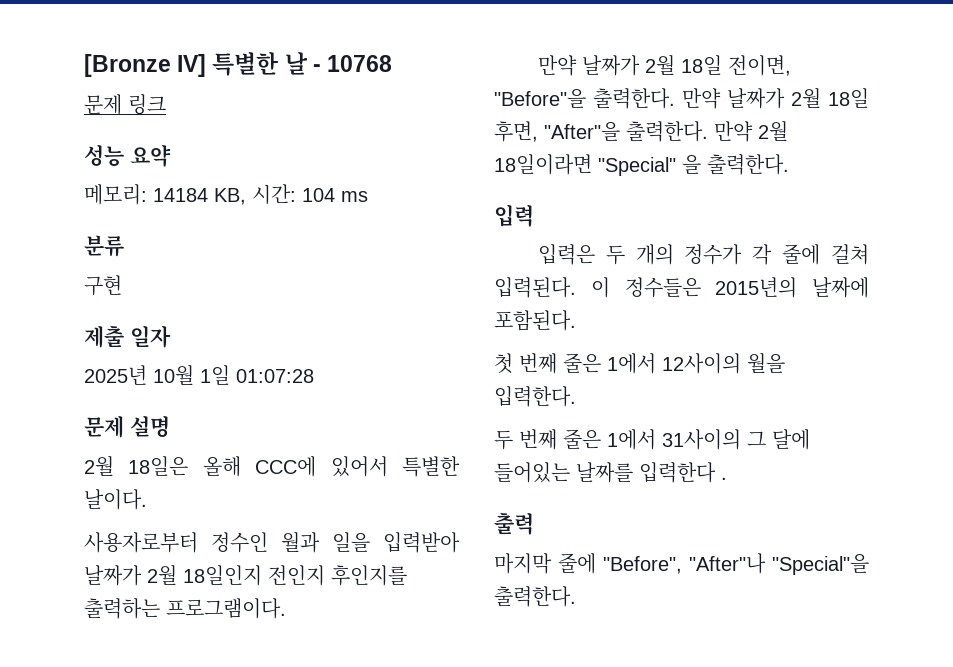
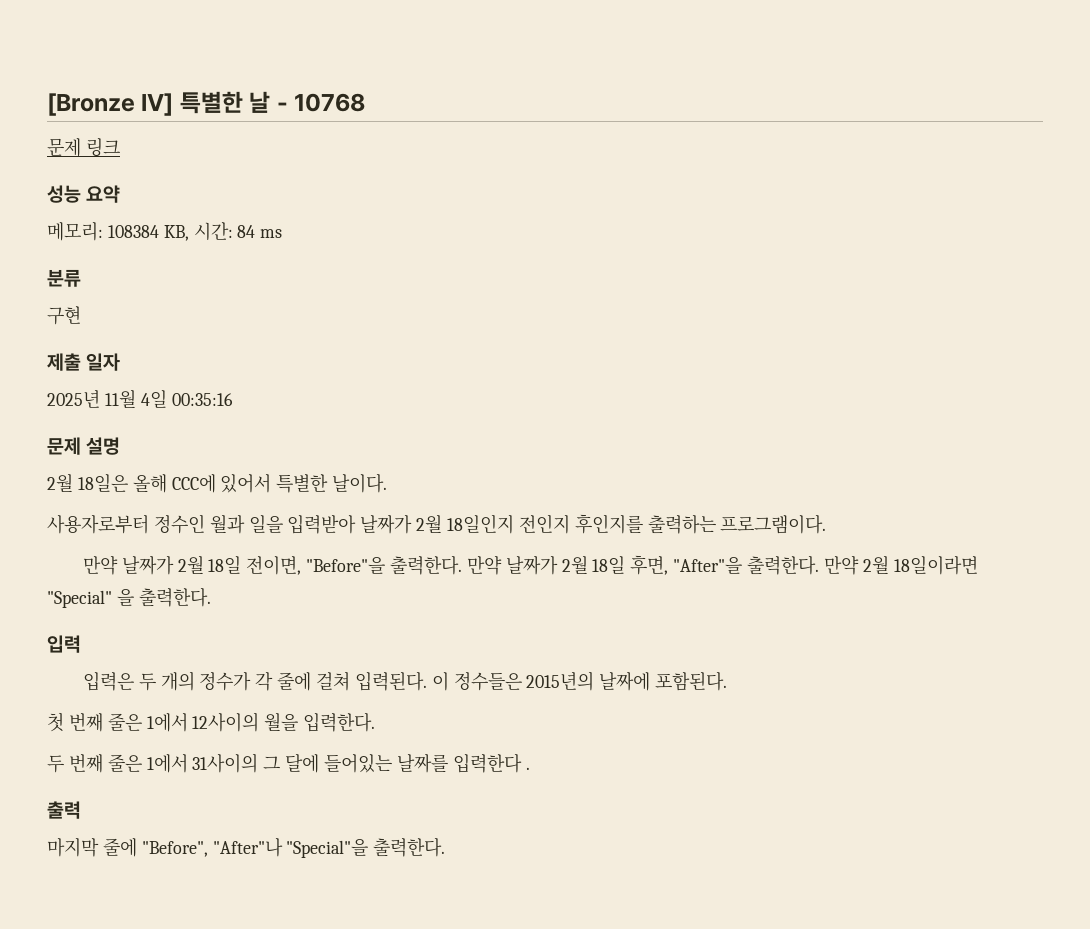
[153,188,208,202] 14184 -> [107,225,159,238] 108384
[302,188,335,202] 104 -> [237,225,256,238] 84
[153,364,314,385] 10월 1일 01:07:28 -> [104,390,233,408] 11월 4일 00:35:16

